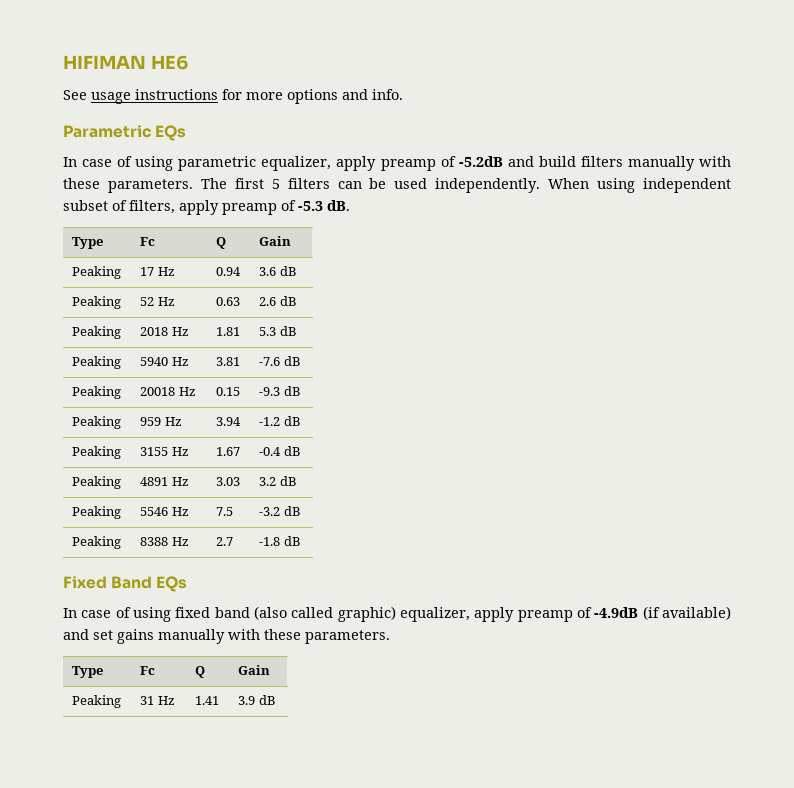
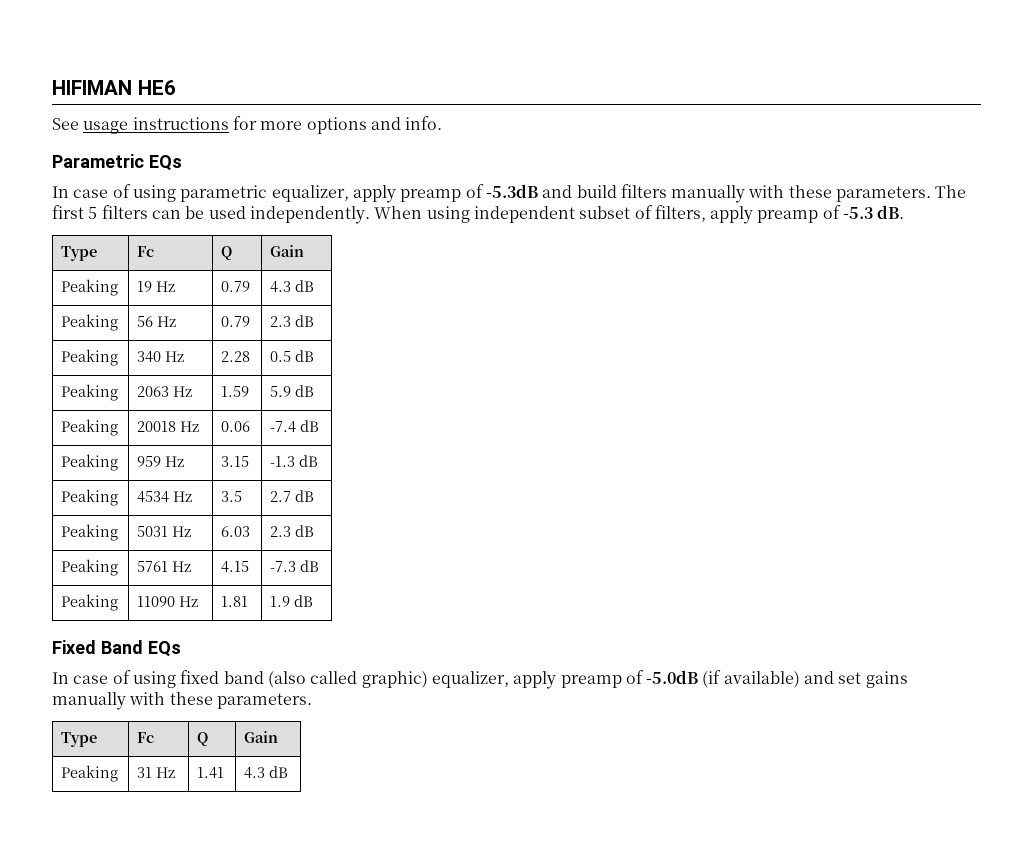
[458,156,503,167] -5.2dB -> [485,184,538,198] -5.3dB
[140,267,175,276] [216,267,242,276] [259,266,297,276] [72,296,122,309] [140,297,175,306] [216,297,241,306] [259,296,297,306] [72,326,122,339] [140,327,189,336] [216,327,241,336] [259,326,297,336] [72,356,122,369] [140,357,189,366] [216,357,241,366] [259,357,281,366] 17 Hz | 0.94 | 3.6 dB // Peaking | 52 Hz | 0.63 | 2.6 dB // Peaking | 2018 Hz | 1.81 | 5.3 dB // Peaking | 5940 Hz | 3.81 | -7.6 -> [137,281,176,292] [221,281,251,292] [270,280,315,293] [61,314,119,331] [137,316,177,327] [221,316,251,327] [270,315,315,327] [61,349,119,366] [137,351,185,363] [221,351,251,362] [270,350,315,362] [61,384,119,401] [137,386,193,397] [221,386,250,397] [270,386,292,397] 19 Hz | 0.79 | 4.3 dB // Peaking | 56 Hz | 0.79 | 2.3 dB // Peaking | 340 Hz | 2.28 | 0.5 dB // Peaking | 2063 Hz | 1.59 | 5.9
[216,387,241,396] [259,387,281,396] 0.15 | -9.3 -> [221,421,251,432] [270,421,297,433] 0.06 | -7.4
[216,417,242,426] [259,416,301,426] [72,446,122,459] [140,447,189,456] [216,447,241,456] [259,446,301,456] [72,476,122,489] [140,477,189,486] [216,477,241,486] [259,476,297,486] [72,506,122,519] [140,507,189,516] [216,507,234,516] [259,506,301,516] [72,536,122,549] [140,537,189,546] [216,537,234,546] [259,537,281,546] 3.94 | -1.2 dB // Peaking | 3155 Hz | 1.67 | -0.4 dB // Peaking | 4891 Hz | 3.03 | 3.2 dB // Peaking | 5546 Hz | 7.5 | -3.2 dB // Peaking | 8388 Hz | 2.7 | -1.8 -> [221,456,250,467] [270,455,319,467] [61,489,119,506] [137,491,193,503] [221,491,243,502] [270,490,315,502] [61,524,119,541] [137,526,192,537] [221,526,251,537] [270,525,315,537] [61,559,119,576] [137,561,192,572] [221,561,250,573] [270,560,320,572] [61,594,119,611] [137,596,199,607] [221,596,249,607] [270,596,291,607] 3.15 | -1.3 dB // Peaking | 4534 Hz | 3.5 | 2.7 dB // Peaking | 5031 Hz | 6.03 | 2.3 dB // Peaking | 5761 Hz | 4.15 | -7.3 dB // Peaking | 11090 Hz | 1.81 | 1.9
[594,607,639,618] -4.9dB -> [646,670,699,684] -5.0dB
[238,696,256,705] 3.9 -> [244,767,266,779] 4.3

